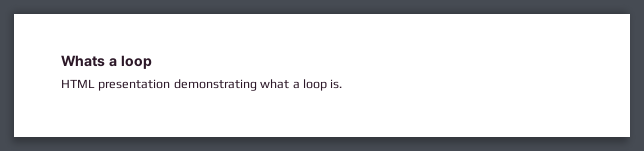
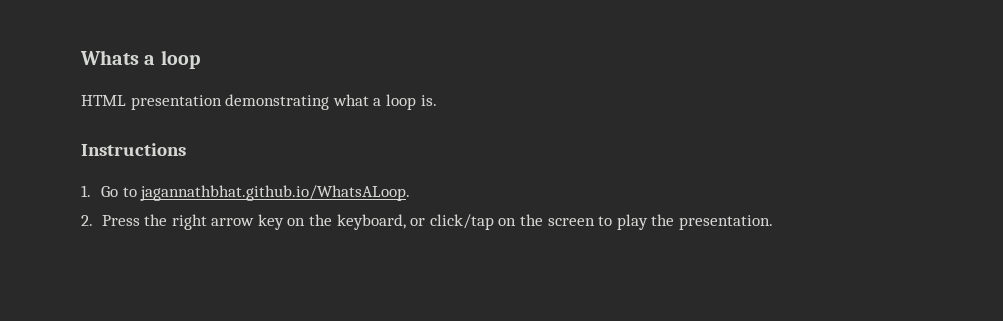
(343, 84) none -> [81,143,186,156] [81,185,411,201] [81,214,773,230] // Instructions // 1. Go to jagannathbhat.github.io/WhatsALoop. // 2. Press the right arrow key on the keyboard, or click/tap on the screen to play the presentation.

